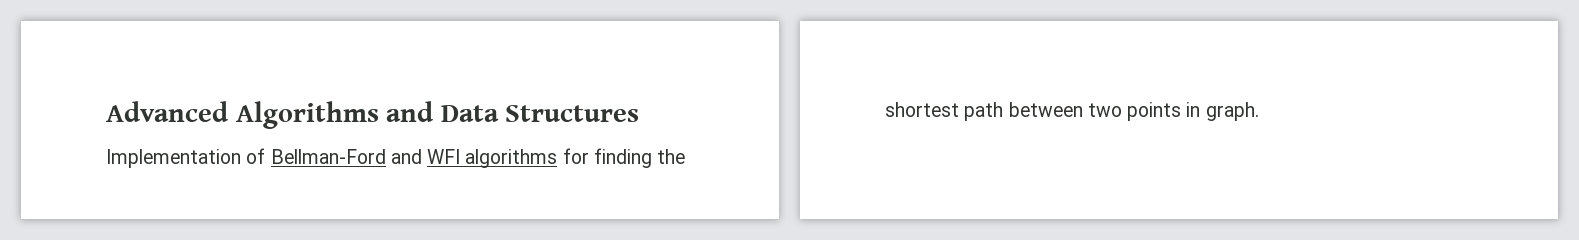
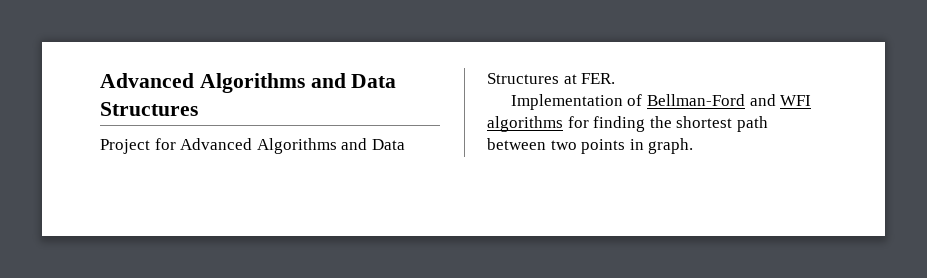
[106,101,640,129] Advanced Algorithms and Data Structures -> [100,73,397,93] [100,102,198,116] [100,138,405,154] [487,73,616,84] Advanced Algorithms and Data Structures // Project for Advanced Algorithms and Data Structures at FER.

